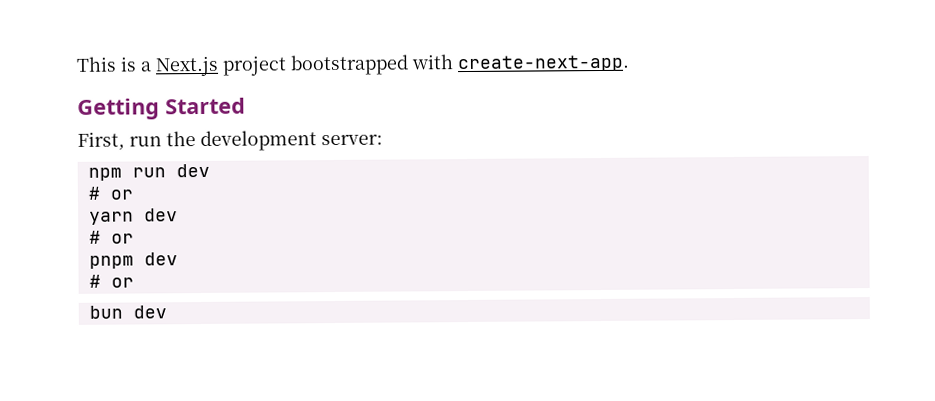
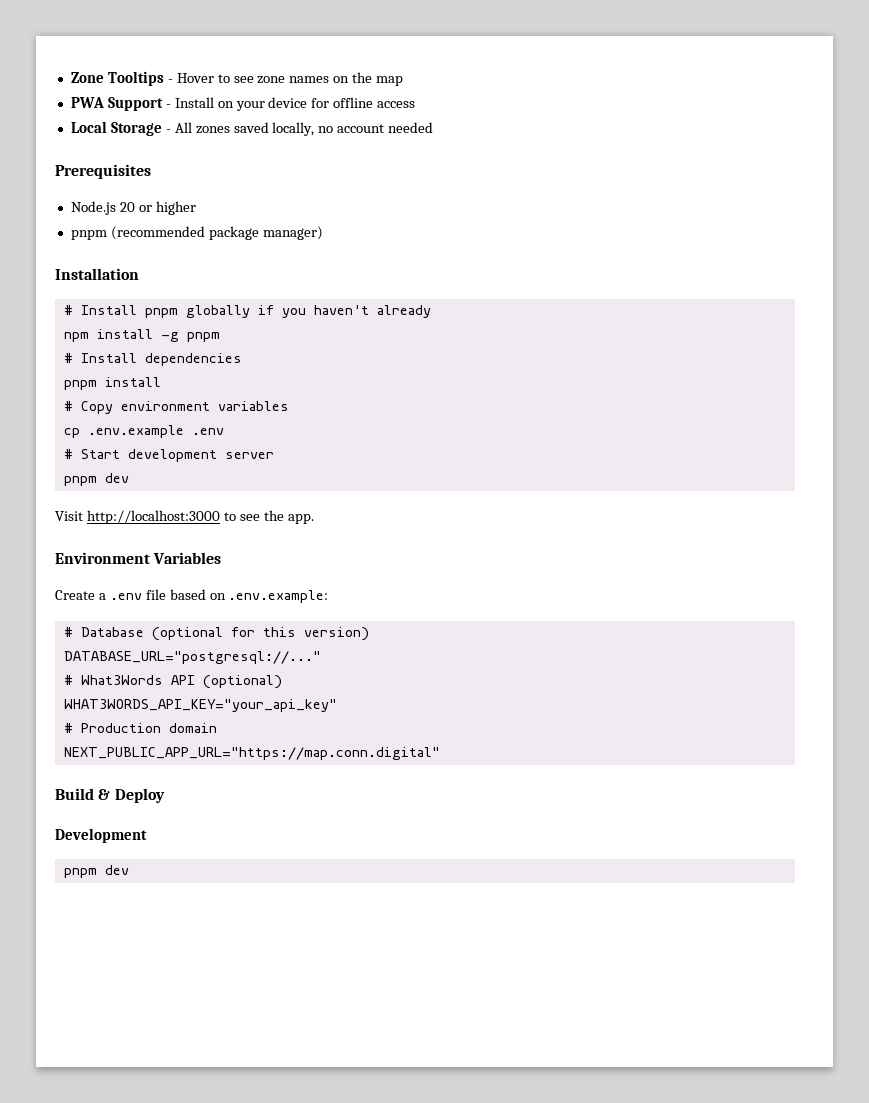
[76,54,630,77] [77,97,246,120] [77,130,383,152] [87,163,210,181] [87,186,133,200] [88,208,178,225] [88,230,134,244] [88,252,178,269] [88,274,134,288] [88,305,123,319] This is a Next.js project bootstrapped with create-next-app. // Getting Started // First, run the development server: // npm run dev // # or // yarn dev // # or // pnpm dev // # or // bun -> [70,71,404,86] [70,97,416,111] [70,121,434,136] [55,164,151,179] [70,201,196,215] [70,226,323,240] [55,268,139,280] [63,305,431,318] [63,329,220,342] [63,353,242,366] [63,377,161,390] [63,401,289,414] [63,425,224,438] [63,449,274,462] [63,473,129,486] [55,510,314,524] [55,552,222,564] [55,589,329,603] [63,627,369,641] [63,651,321,664] [63,675,282,689] [63,699,337,712] [63,723,217,733] [63,747,440,760] [55,788,165,803] [55,828,147,843] [63,868,97,878] Zone Tooltips - Hover to see zone names on the map // PWA Support - Install on your device for offline access // Local Storage - All zones saved locally, no account needed // Prerequisites // Node.js 20 or higher // pnpm (recommended package manager) // Installation // # Install pnpm globally if you haven't already // npm install -g pnpm // # Install dependencies // pnpm install // # Copy environment variables // cp .env.example .env // # Start development server // pnpm dev // Visit http://localhost:3000 to see the app. // Environment Variables // Create a .env file based on .env.example: // # Database (optional for this version) // DATABASE_URL="postgresql://..." // # What3Words API (optional) // WHAT3WORDS_API_KEY="your_api_key" // # Production domain // NEXT_PUBLIC_APP_URL="https://map.conn.digital" // Build & Deploy // Development // pnpm

